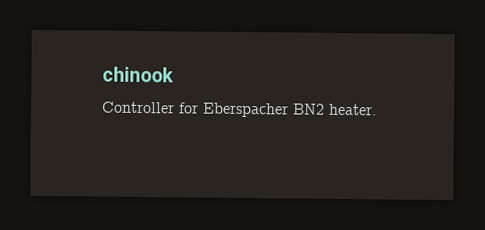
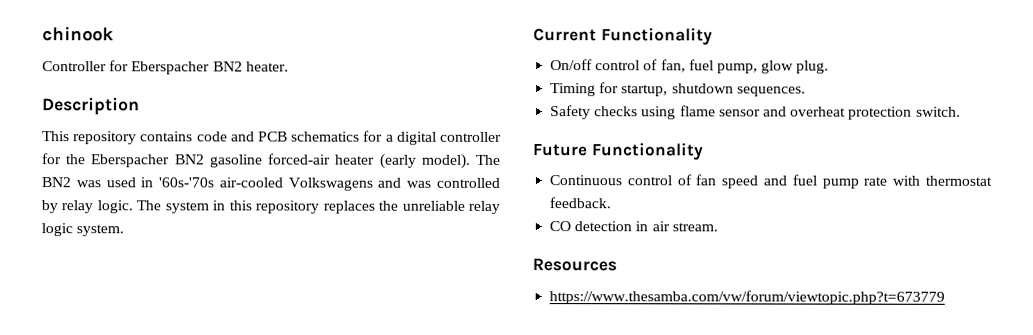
(377, 109) none -> [42,97,140,116] [42,130,502,145] [42,153,501,169] [41,177,500,191] [41,200,500,214] [41,223,125,237] [533,27,713,46] [550,59,830,74] [550,82,806,97] [550,105,961,120] [533,142,704,161] [549,174,992,189] [549,197,612,209] [549,221,718,232] [532,258,617,272] [549,290,946,305] // Description // This repository contains code and PCB schematics for a digital controller for the Eberspacher BN2 gasoline forced-air heater (early model). The BN2 was used in '60s-'70s air-cooled Volkswagens and was controlled by relay logic. The system in this repository replaces the unreliable relay logic system. // Current Functionality // On/off control of fan, fuel pump, glow plug. // Timing for startup, shutdown sequences. // Safety checks using flame sensor and overheat protection switch. // Future Functionality // Continuous control of fan speed and fuel pump rate with thermostat feedback. // CO detection in air stream. // Resources // https://www.thesamba.com/vw/forum/viewtopic.php?t=673779

